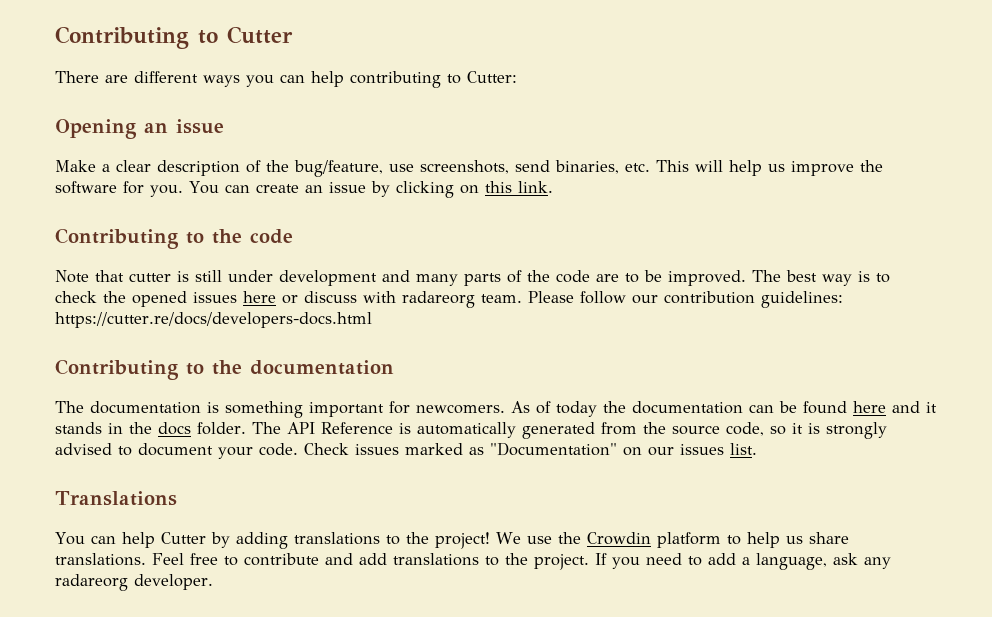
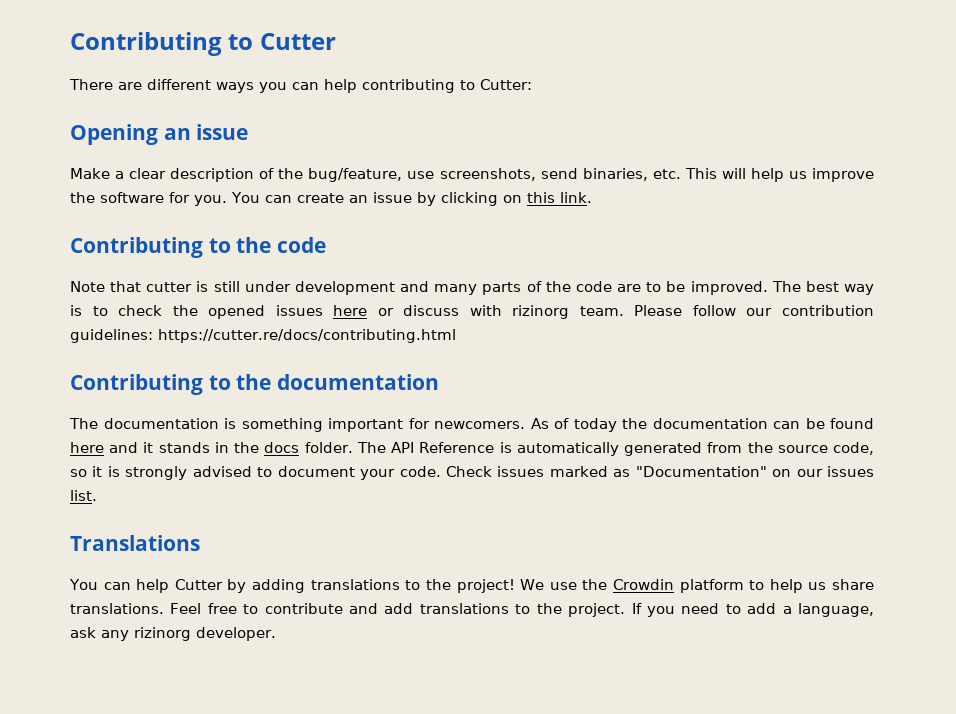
[402,291,475,308] radareorg -> [512,305,570,319] rizinorg
[55,312,372,328] https://cutter.re/docs/developers-docs.html -> [158,329,456,343] https://cutter.re/docs/contributing.html
[55,574,128,591] radareorg -> [134,627,191,641] rizinorg

